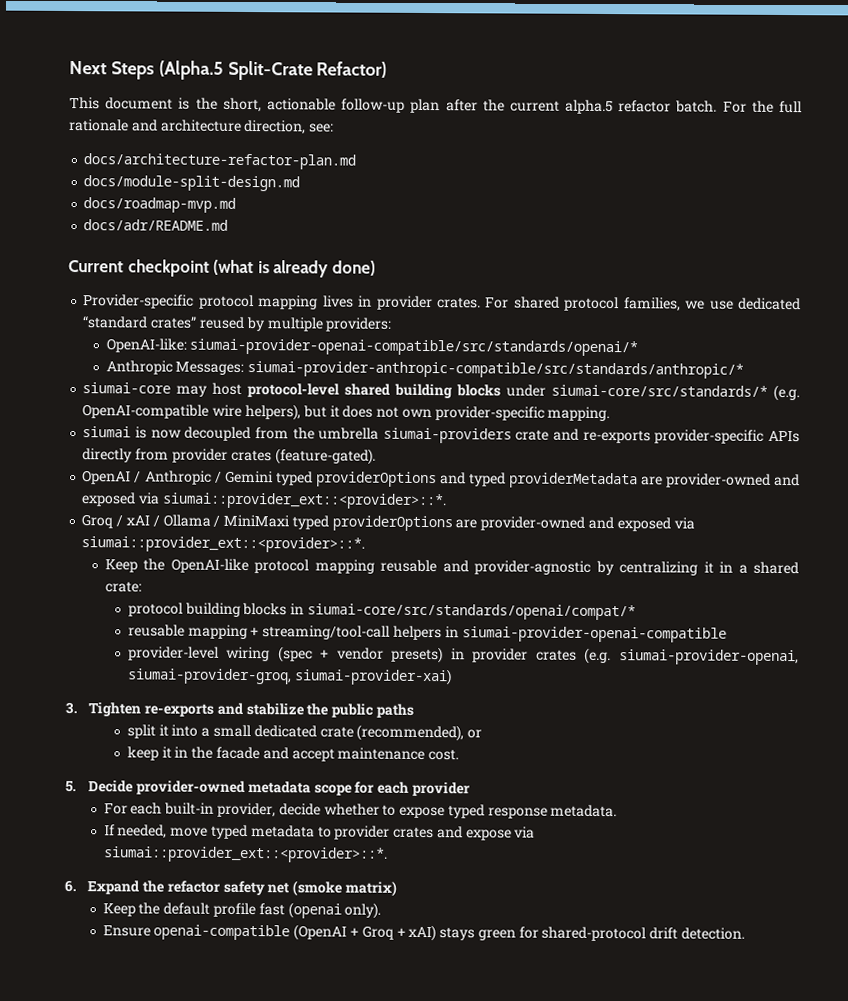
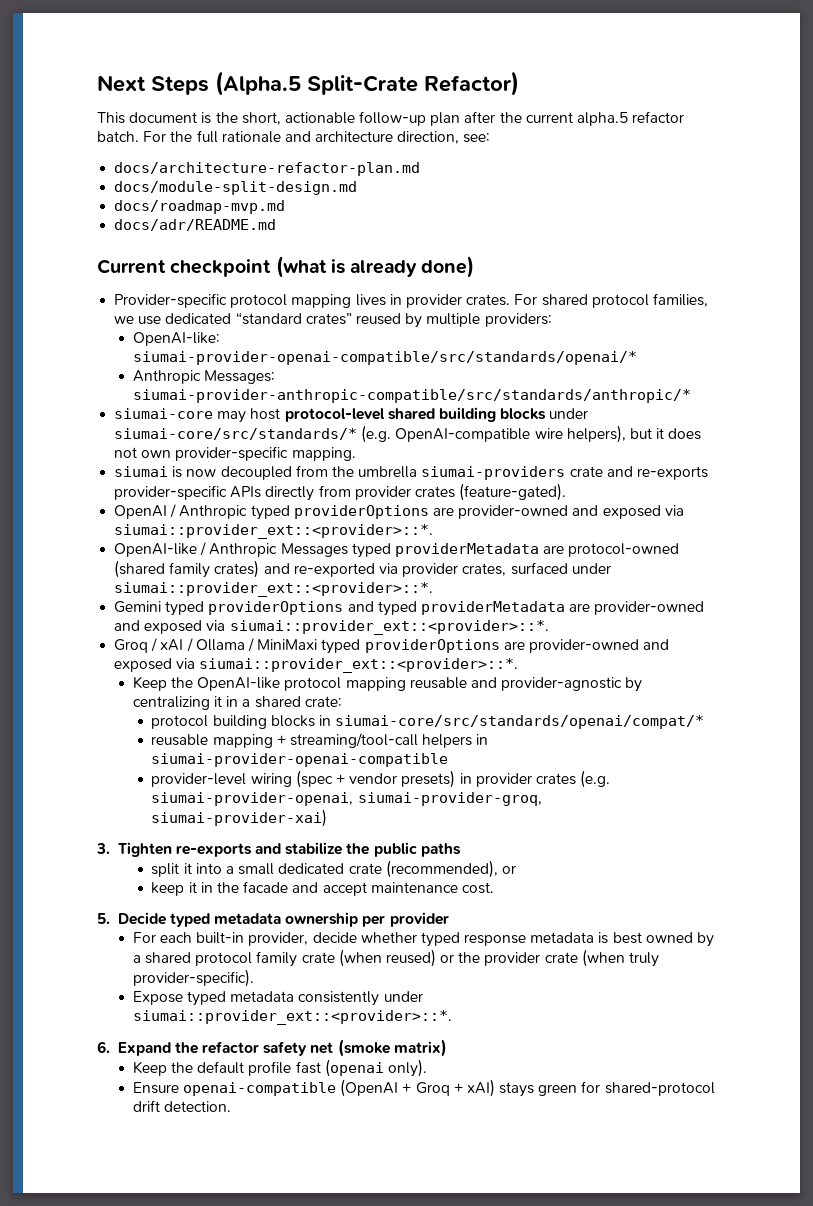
[214,471,222,483] / -> [250,505,684,520] [114,524,434,539] [114,542,680,558] [114,560,611,578] [114,582,434,597] typed providerOptions are provider-owned and exposed via siumai::provider_ext::<provider>::*. // OpenAI-like / Anthropic Messages typed providerMetadata are protocol-owned (shared family crates) and re-exported via provider crates, surfaced under siumai::provider_ext::<provider>::*. //
[135,780,410,796] provider-owned metadata scope for each -> [169,912,386,927] typed metadata ownership per
[382,804,618,819] [103,824,536,841] to expose typed response metadata. // If needed, move typed metadata to provider crates and expose via -> [420,932,714,947] [132,949,659,967] [132,969,254,987] [132,991,423,1006] typed response metadata is best owned by a shared protocol family crate (when reused) or the provider crate (when truly provider-specific). // Expose typed metadata consistently under

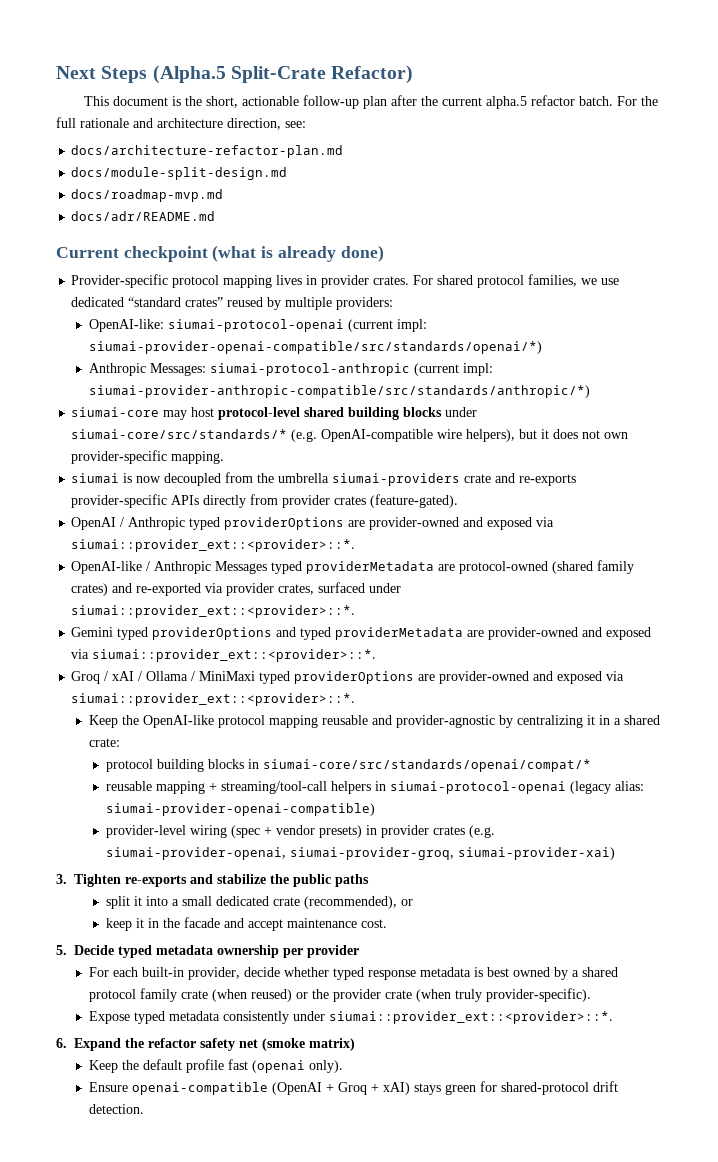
[132,351,637,365] [132,370,275,384] [132,389,691,403] siumai-provider-openai-compatible/src/standards/openai/* // Anthropic Messages: siumai-provider-anthropic-compatible/src/standards/anthropic/* -> [167,319,427,332] [88,341,542,354] [88,363,493,376] [88,385,590,398] siumai-protocol-openai (current impl: siumai-provider-openai-compatible/src/standards/openai/*) // Anthropic Messages: siumai-protocol-anthropic (current impl: siumai-provider-anthropic-compatible/src/standards/anthropic/*)
[151,753,449,767] siumai-provider-openai-compatible -> [389,781,644,794] [105,803,375,816] siumai-protocol-openai (legacy alias: siumai-provider-openai-compatible)

